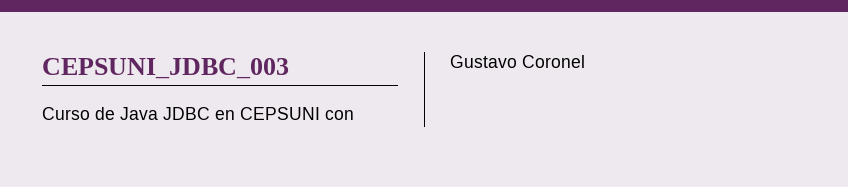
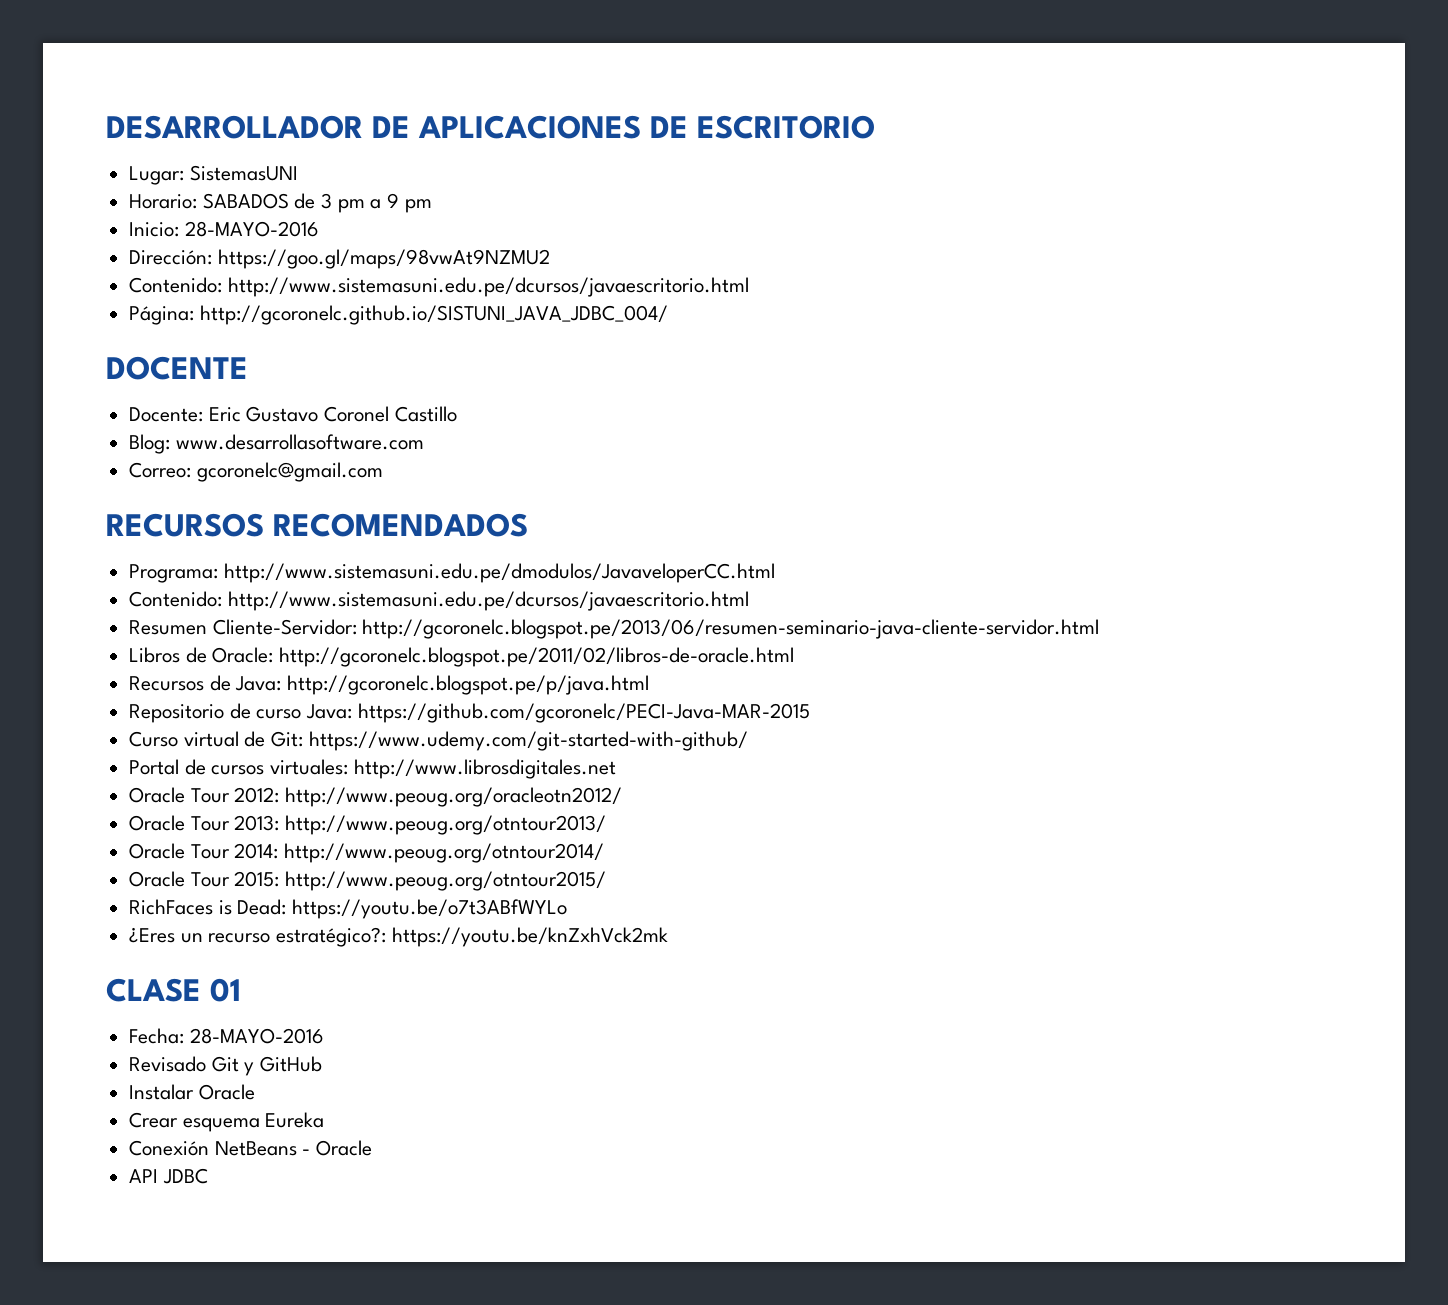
[42,58,289,79] [42,107,354,120] [450,55,585,68] CEPSUNI_JDBC_003 // Curso de Java JDBC en CEPSUNI con Gustavo Coronel -> [106,115,875,139] [129,165,298,185] [129,193,432,213] [129,221,319,237] [129,249,550,269] [129,277,749,297] [129,305,668,325] [106,356,248,380] [129,406,457,422] [129,434,424,454] [129,462,383,482] [106,513,528,537] [129,563,775,583] [129,591,749,611] [129,619,1100,639] [129,647,795,667] [129,675,650,695] [129,703,810,723] [129,731,748,751] [129,759,616,779] [129,787,623,807] [129,815,607,835] [129,843,605,863] [129,871,607,891] [129,899,568,919] [129,927,668,947] [106,978,241,1002] [129,1028,324,1044] [129,1056,323,1076] [129,1084,255,1100] [129,1112,325,1132] [129,1140,373,1156] [129,1168,208,1184] DESARROLLADOR DE APLICACIONES DE ESCRITORIO // Lugar: SistemasUNI // Horario: SABADOS de 3 pm a 9 pm // Inicio: 28-MAYO-2016 // Dirección: https://goo.gl/maps/98vwAt9NZMU2 // Contenido: http://www.sistemasuni.edu.pe/dcursos/javaescritorio.html // Página: http://gcoronelc.github.io/SISTUNI_JAVA_JDBC_004/ // DOCENTE // Docente: Eric Gustavo Coronel Castillo // Blog: www.desarrollasoftware.com // Correo: gcoronelc@gmail.com // RECURSOS RECOMENDADOS // Programa: http://www.sistemasuni.edu.pe/dmodulos/JavaveloperCC.html // Contenido: http://www.sistemasuni.edu.pe/dcursos/javaescritorio.html // Resumen Cliente-Servidor: http://gcoronelc.blogspot.pe/2013/06/resumen-seminario-java-cliente-servidor.html // Libros de Oracle: http://gcoronelc.blogspot.pe/2011/02/libros-de-oracle.html // Recursos de Java: http://gcoronelc.blogspot.pe/p/java.html // Repositorio de curso Java: https://github.com/gcoronelc/PECI-Java-MAR-2015 // Curso virtual de Git: https://www.udemy.com/git-started-with-github/ // Portal de cursos virtuales: http://www.librosdigitales.net // Oracle Tour 2012: http://www.peoug.org/oracleotn2012/ // Oracle Tour 2013: http://www.peoug.org/otntour2013/ // Oracle Tour 2014: http://www.peoug.org/otntour2014/ // Oracle Tour 2015: http://www.peoug.org/otntour2015/ // RichFaces is Dead: https://youtu.be/o7t3ABfWYLo // ¿Eres un recurso estratégico?: https://youtu.be/knZxhVck2mk // CLASE 01 // Fecha: 28-MAYO-2016 // Revisado Git y GitHub // Instalar Oracle // Crear esquema Eureka // Conexión NetBeans - Oracle // API JDBC

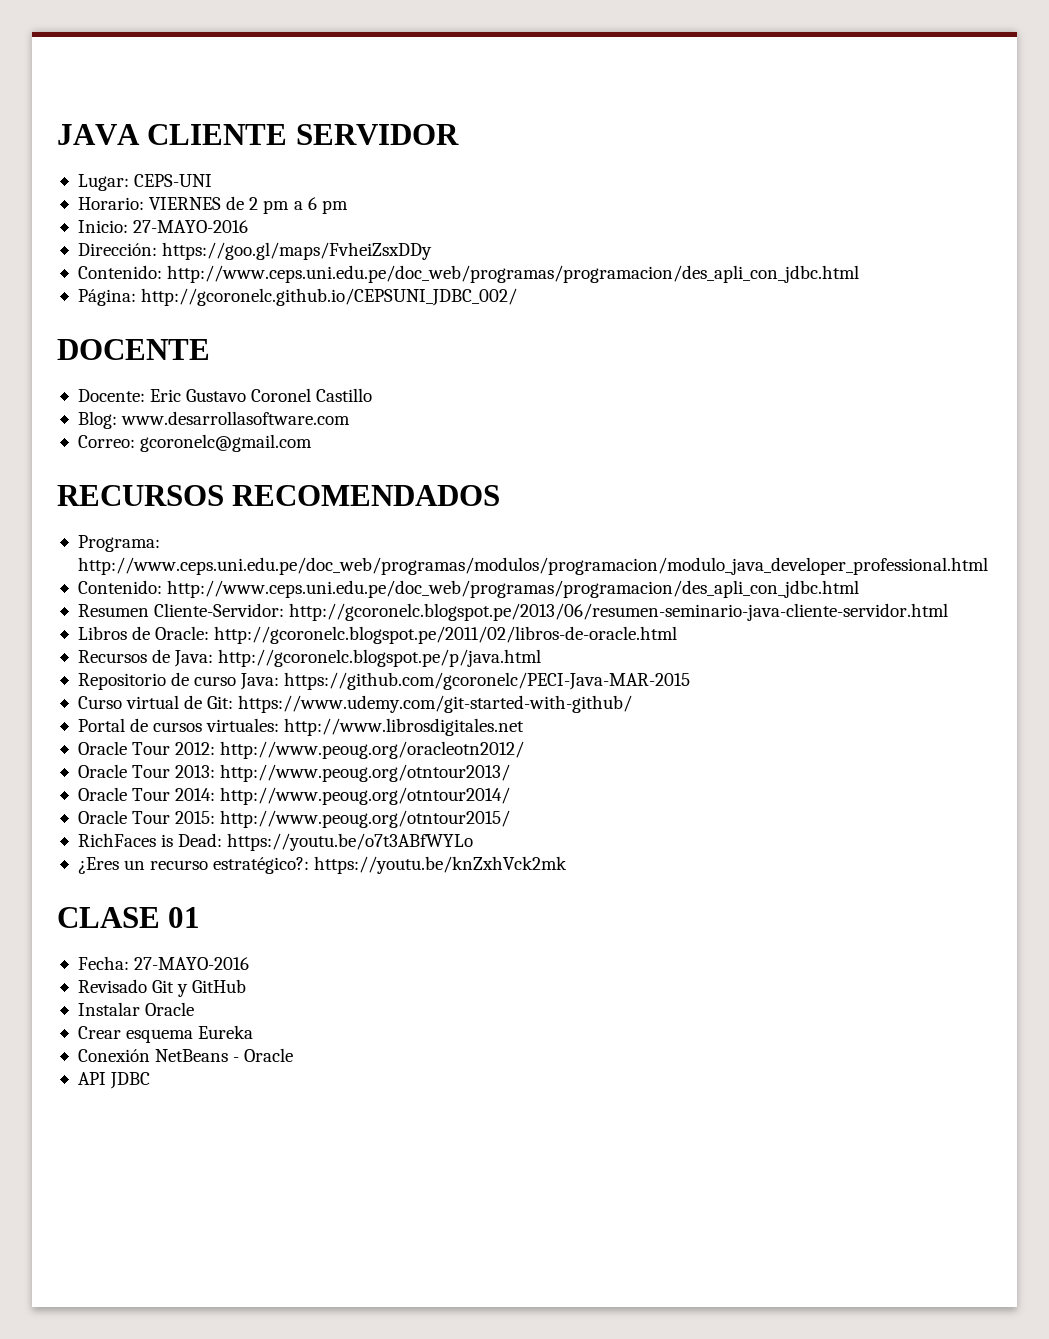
[106,115,875,139] DESARROLLADOR DE APLICACIONES DE ESCRITORIO -> [57,124,459,145] JAVA CLIENTE SERVIDOR
[189,165,298,181] SistemasUNI -> [134,174,213,187] CEPS-UNI
[202,193,333,209] SABADOS de 3 -> [149,196,259,210] VIERNES de 2
[387,193,400,208] 9 -> [307,197,317,210] 6
[184,221,319,237] 28-MAYO-2016 -> [133,220,249,233] 27-MAYO-2016
[217,249,550,269] [129,277,749,297] https://goo.gl/maps/98vwAt9NZMU2 // Contenido: http://www.sistemasuni.edu.pe/dcursos/javaescritorio.html -> [162,242,433,260] [77,265,860,283] https://goo.gl/maps/FvheiZsxDDy // Contenido: http://www.ceps.uni.edu.pe/doc_web/programas/programacion/des_apli_con_jdbc.html
[199,305,668,325] http://gcoronelc.github.io/SISTUNI_JAVA_JDBC_004/ -> [141,288,518,306] http://gcoronelc.github.io/CEPSUNI_JDBC_002/
[223,563,775,583] [129,591,749,611] http://www.sistemasuni.edu.pe/dmodulos/JavaveloperCC.html // Contenido: http://www.sistemasuni.edu.pe/dcursos/javaescritorio.html -> [77,557,988,575] [77,580,860,598] http://www.ceps.uni.edu.pe/doc_web/programas/modulos/programacion/modulo_java_developer_professional.html // Contenido: http://www.ceps.uni.edu.pe/doc_web/programas/programacion/des_apli_con_jdbc.html
[189,1028,324,1044] 28-MAYO-2016 -> [134,957,250,970] 27-MAYO-2016

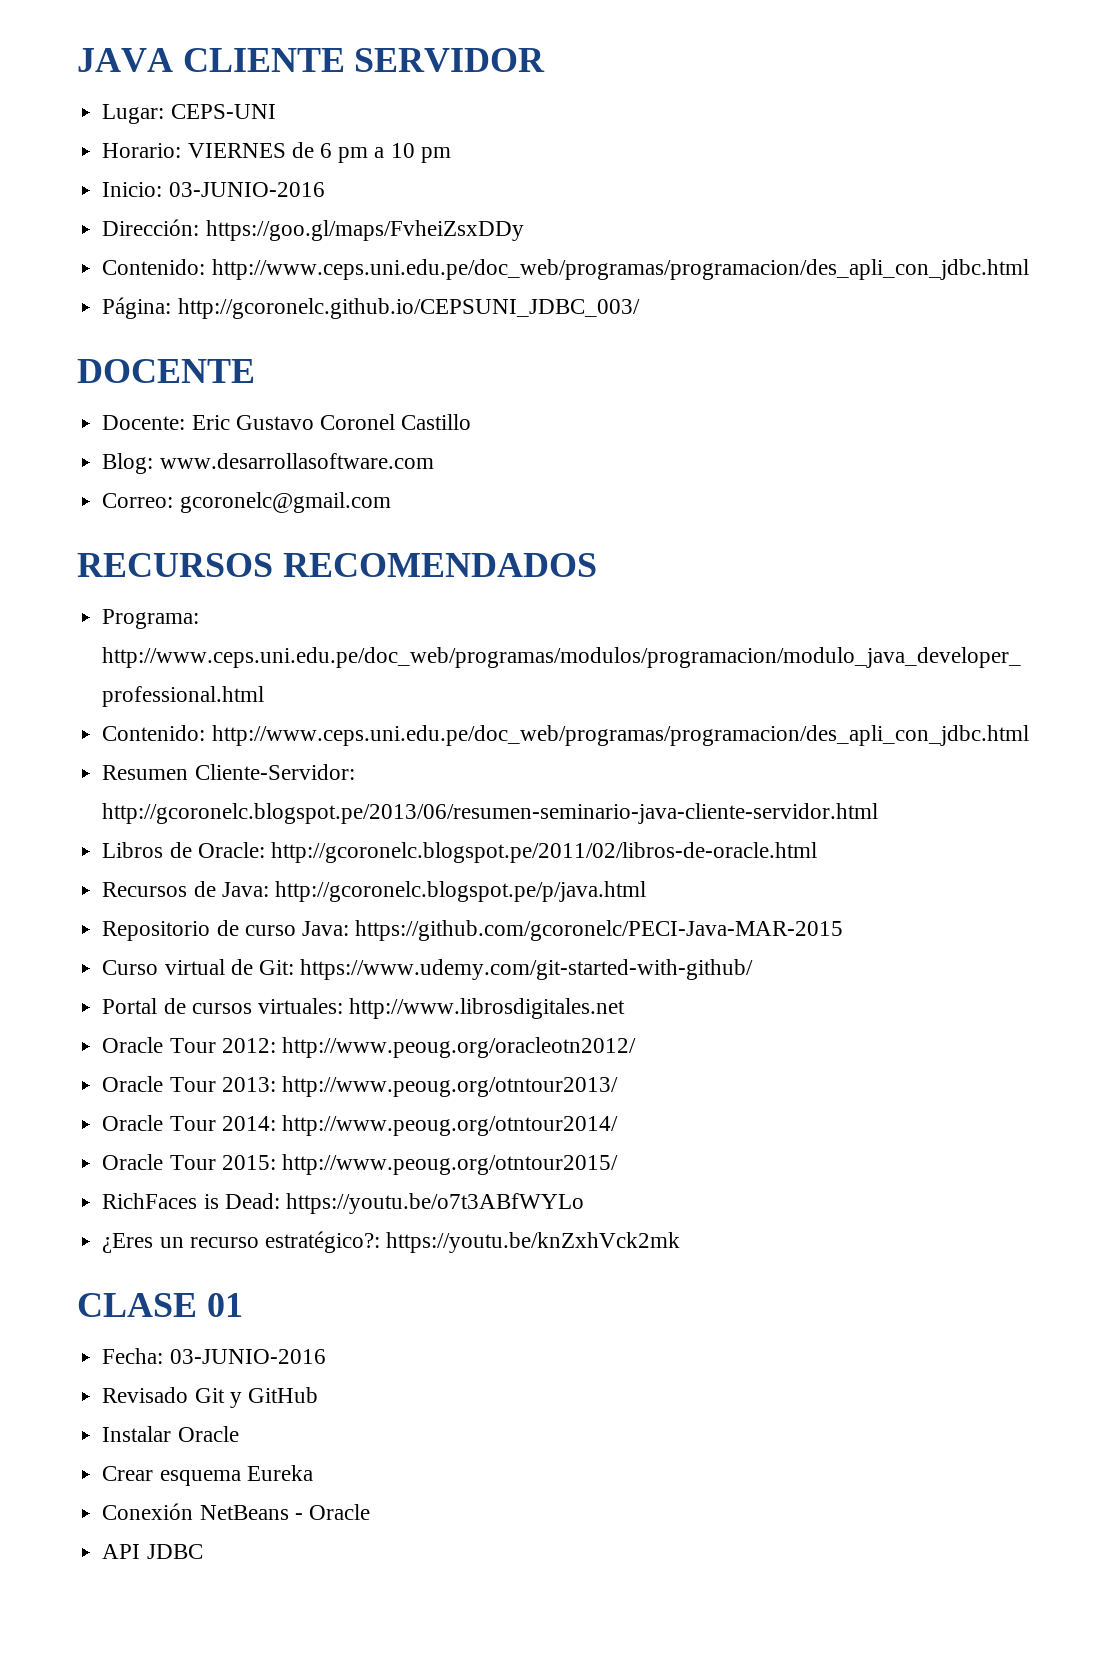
[249,197,259,210] 2 -> [319,143,332,158] 6
[307,197,317,210] 6 -> [390,143,415,158] 10
[133,220,249,233] 27-MAYO-2016 -> [168,182,325,197] 03-JUNIO-2016
[141,288,518,306] http://gcoronelc.github.io/CEPSUNI_JDBC_002/ -> [177,298,640,319] http://gcoronelc.github.io/CEPSUNI_JDBC_003/
[134,957,250,970] 27-MAYO-2016 -> [169,1349,326,1364] 03-JUNIO-2016

